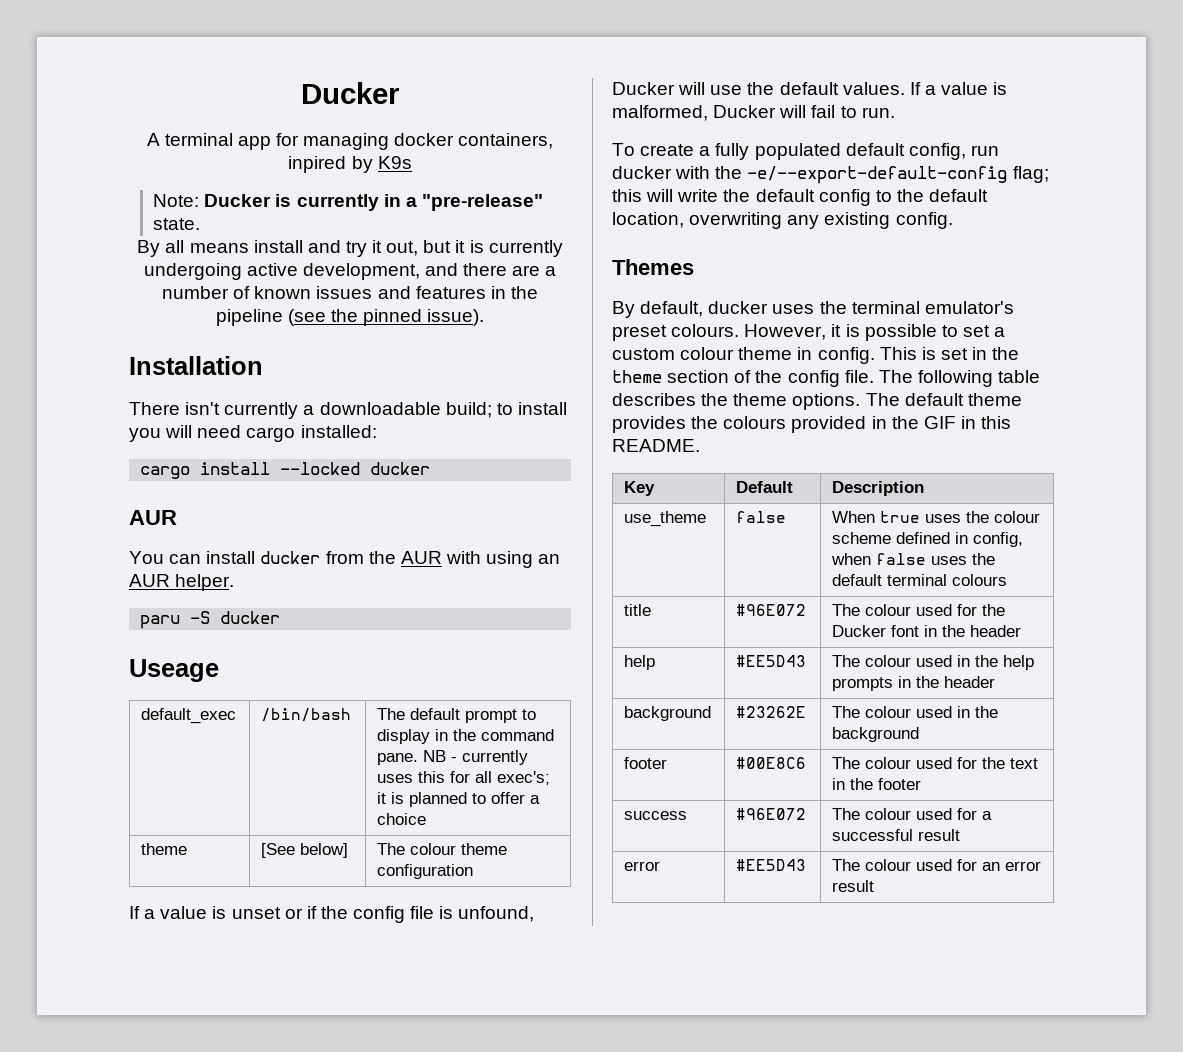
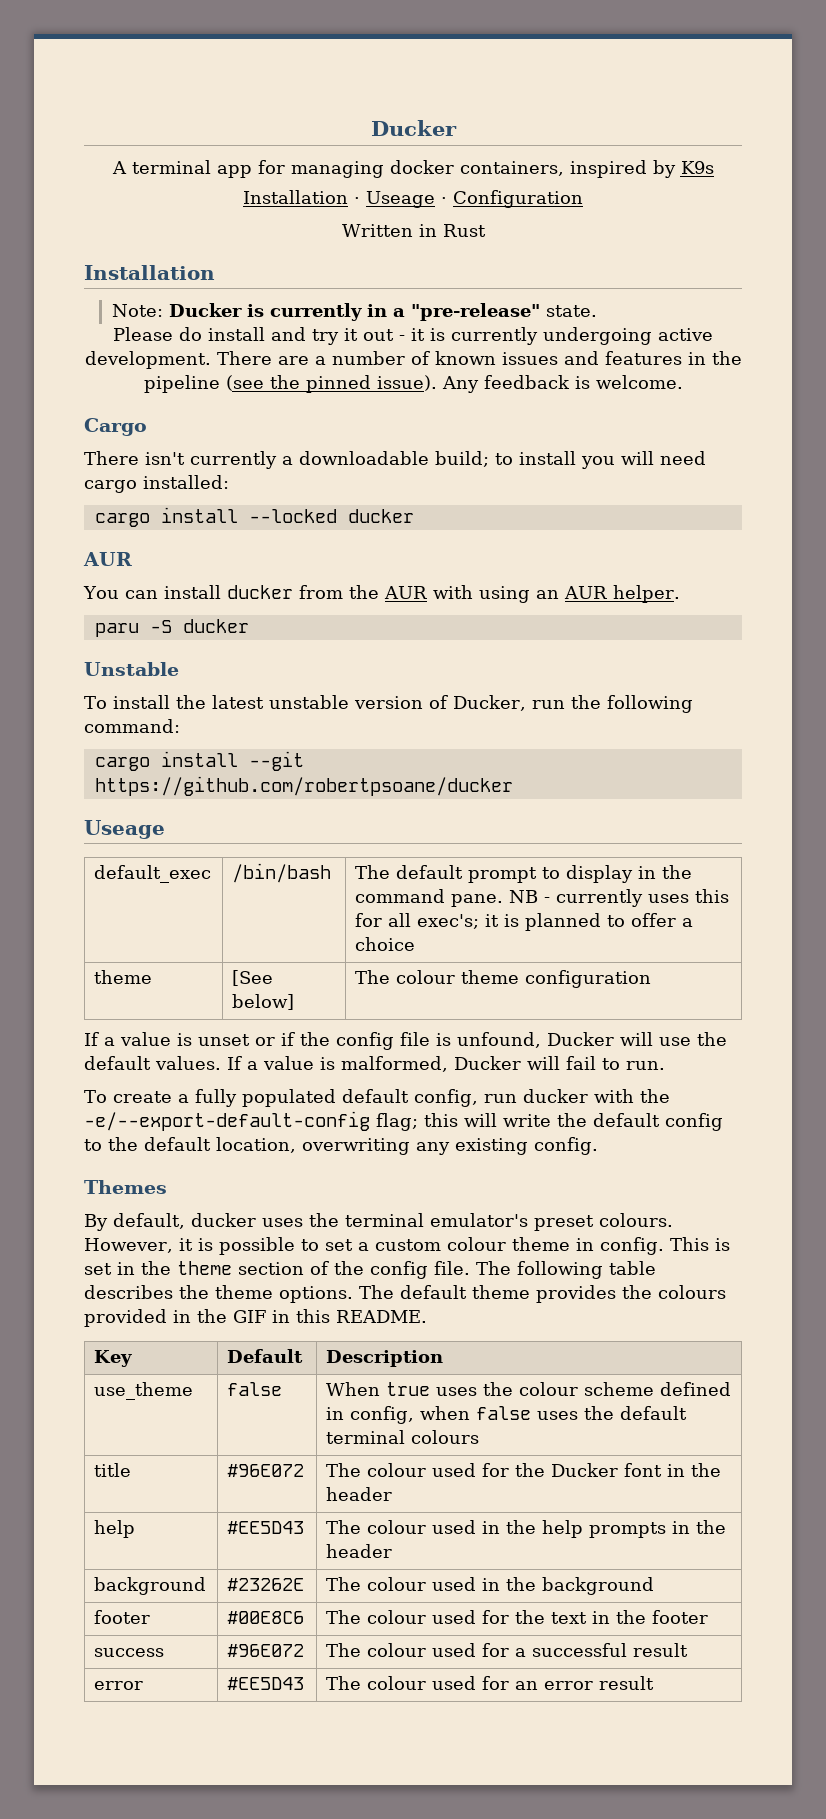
[288,156,347,173] inpired -> [569,160,647,178] inspired
(412, 162) none -> [243,190,583,208] [341,224,486,237] [84,265,215,280] // Installation · Useage · Configuration // Written in Rust // Installation
[137,240,249,257] By all means -> [113,327,202,341] Please do
[386,240,452,256] out, but -> [363,329,405,341] out -
[302,263,508,280] development, and there -> [84,351,272,369] development. There
[129,356,263,375] // Installation -> [441,375,683,393] [84,418,147,436] Any feedback is welcome. // Cargo
(281, 617) none -> [84,662,179,676] [84,695,693,713] [84,719,180,733] [94,751,304,771] [94,776,513,796] // Unstable // To install the latest unstable version of Ducker, run the following command: // cargo install --git https://github.com/robertpsoane/ducker

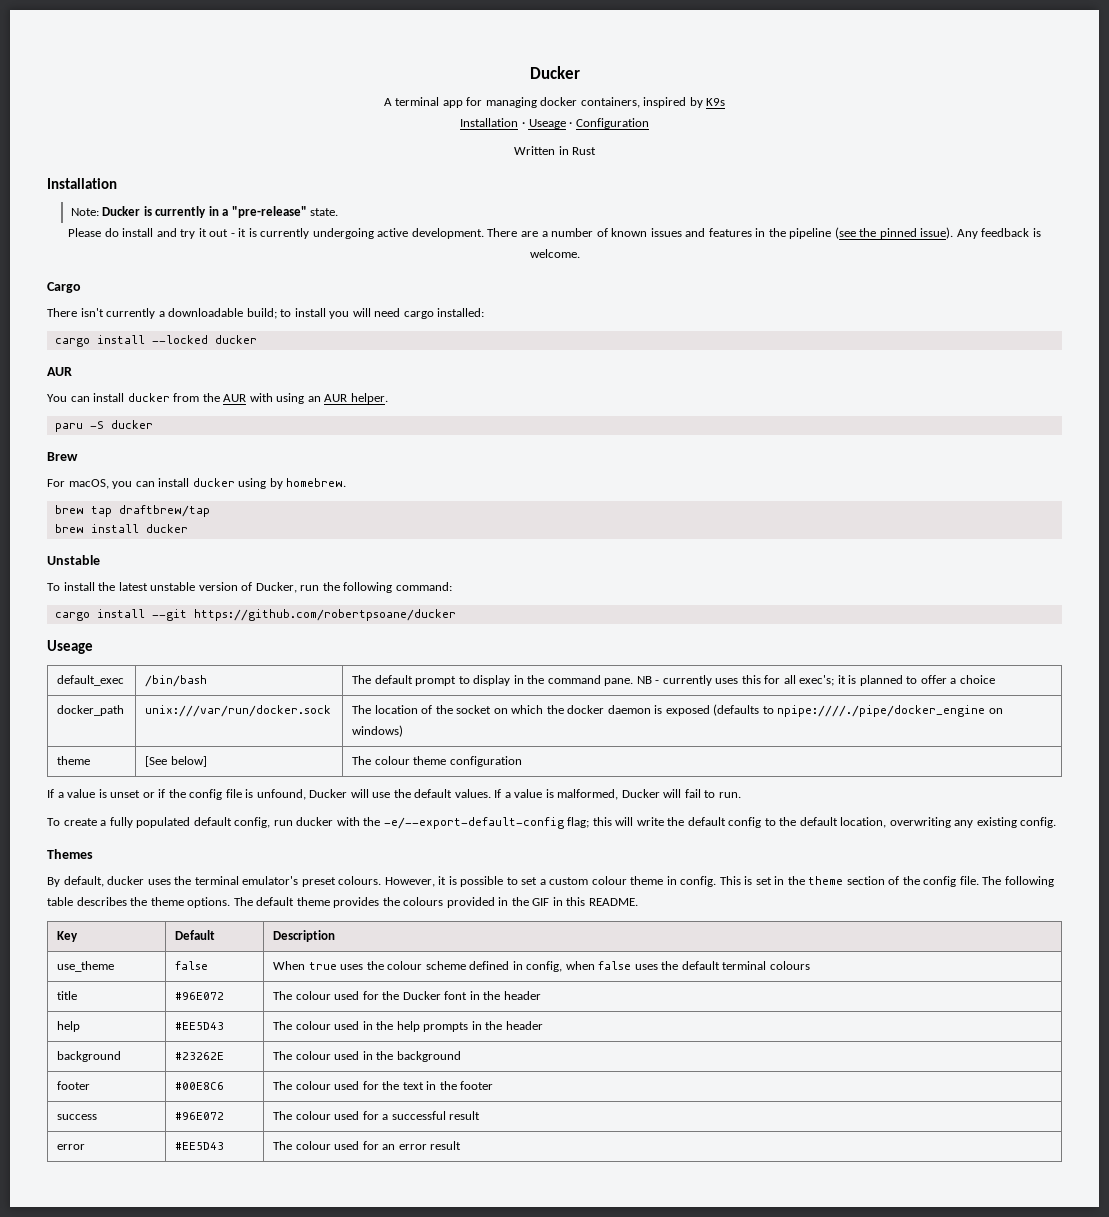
(249, 626) none -> [47,452,78,461] [47,478,347,489] [54,505,210,517] [54,524,188,533] // Brew // For macOS, you can install ducker using by homebrew. // brew tap draftbrew/tap // brew install ducker
(416, 944) none -> [57,705,125,716] [145,705,332,717] [352,704,1003,717] [352,725,404,737] // docker_path | unix:///var/run/docker.sock | The location of the socket on which the docker daemon is exposed (defaults to npipe:////./pipe/docker_engine on windows)

